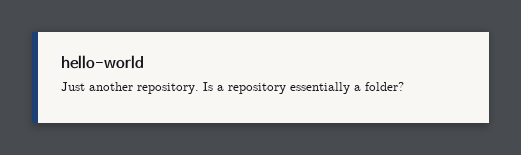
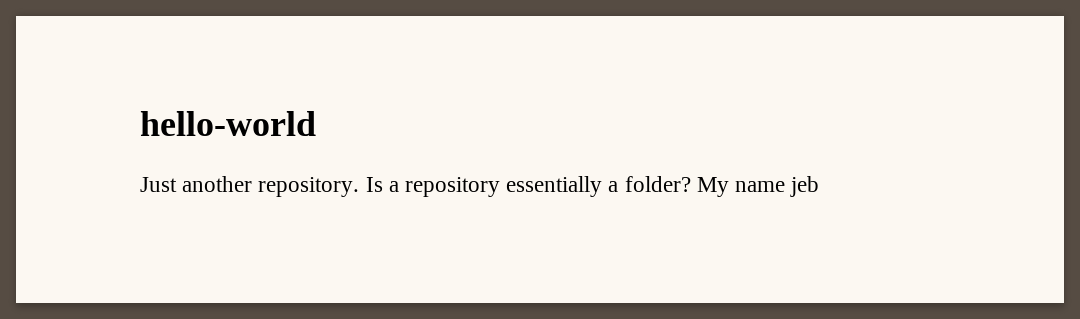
(404, 86) none -> [696,176,820,197] My name jeb

